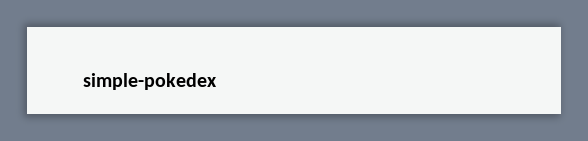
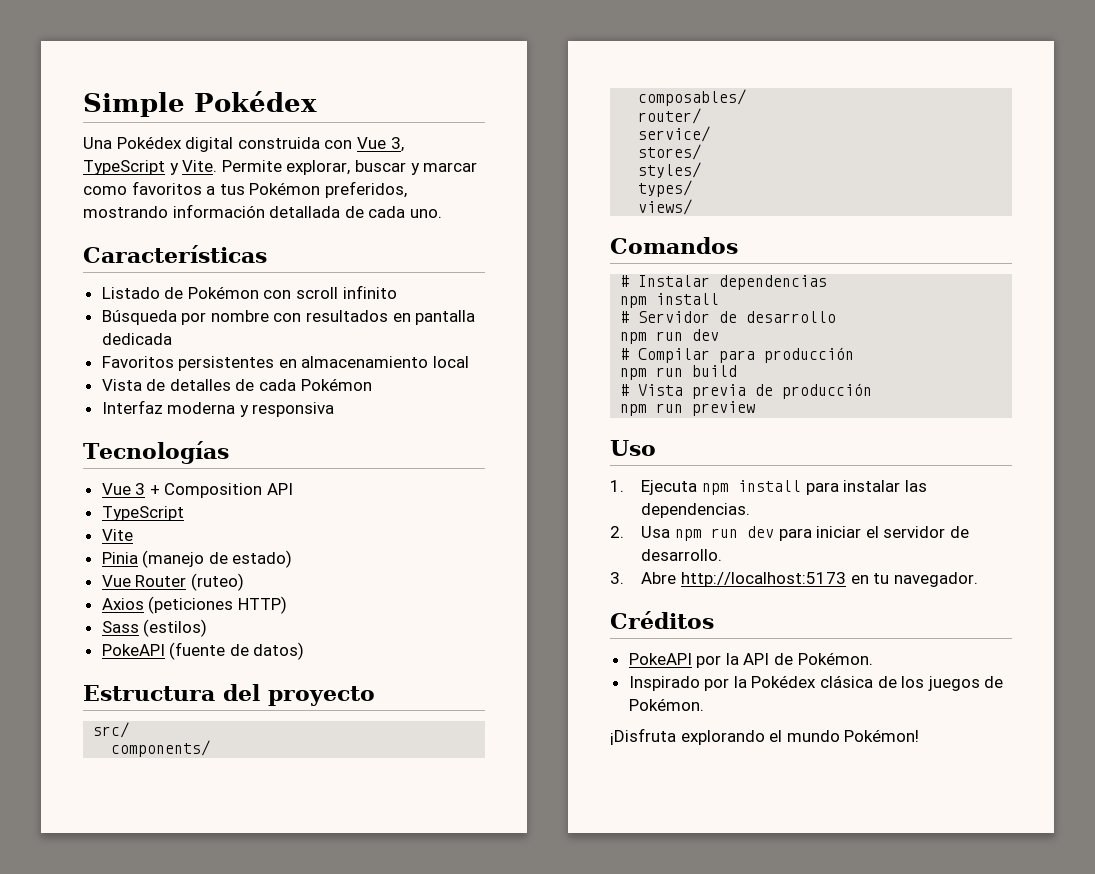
[83,73,217,90] simple-pokedex -> [83,91,317,117] [83,136,404,152] [83,160,478,175] [83,181,407,198] [83,204,442,218] [83,245,267,263] [101,285,397,299] [101,310,476,325] [101,333,172,345] [101,356,470,371] [101,378,372,391] [101,400,335,417] [83,441,229,464] [101,483,294,498] [101,506,184,521] [101,529,133,541] [101,550,293,568] [101,573,244,591] [101,596,287,614] [101,619,208,637] [101,642,305,660] [83,684,375,706] [93,722,130,738] [111,740,211,757] [638,89,747,106] [638,108,702,124] [638,126,711,142] [638,144,702,160] [638,162,702,178] [638,180,693,197] [638,199,693,215] [610,237,738,254] [620,275,828,290] [620,293,720,308] [620,311,837,323] [620,329,720,344] [620,347,855,363] [620,365,738,380] [620,383,873,399] [620,401,756,416] [610,440,656,456] [610,480,927,495] [641,503,751,518] [610,526,969,541] [641,549,723,561] [610,572,978,587] [610,611,714,629] [628,652,873,668] [628,675,1004,691] [628,698,704,711] [610,728,920,745] Simple Pokédex // Una Pokédex digital construida con Vue 3, TypeScript y Vite. Permite explorar, buscar y marcar como favoritos a tus Pokémon preferidos, mostrando información detallada de cada uno. // Características // Listado de Pokémon con scroll infinito // Búsqueda por nombre con resultados en pantalla dedicada // Favoritos persistentes en almacenamiento local // Vista de detalles de cada Pokémon // Interfaz moderna y responsiva // Tecnologías // Vue 3 + Composition API // TypeScript // Vite // Pinia (manejo de estado) // Vue Router (ruteo) // Axios (peticiones HTTP) // Sass (estilos) // PokeAPI (fuente de datos) // Estructura del proyecto // src/ // components/ // composables/ // router/ // service/ // stores/ // styles/ // types/ // views/ // Comandos // # Instalar dependencias // npm install // # Servidor de desarrollo // npm run dev // # Compilar para producción // npm run build // # Vista previa de producción // npm run preview // Uso // 1. Ejecuta npm install para instalar las dependencias. // 2. Usa npm run dev para iniciar el servidor de desarrollo. // 3. Abre http://localhost:5173 en tu navegador. // Créditos // PokeAPI por la API de Pokémon. // Inspirado por la Pokédex clásica de los juegos de Pokémon. // ¡Disfruta explorando el mundo Pokémon!

